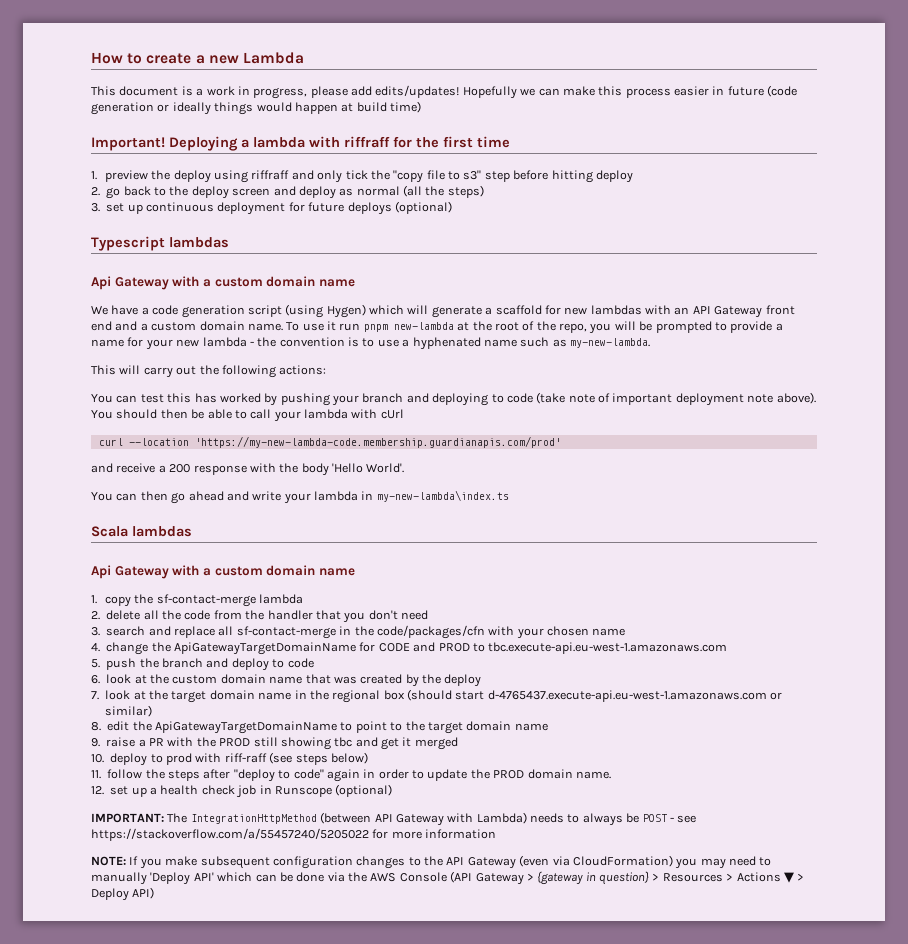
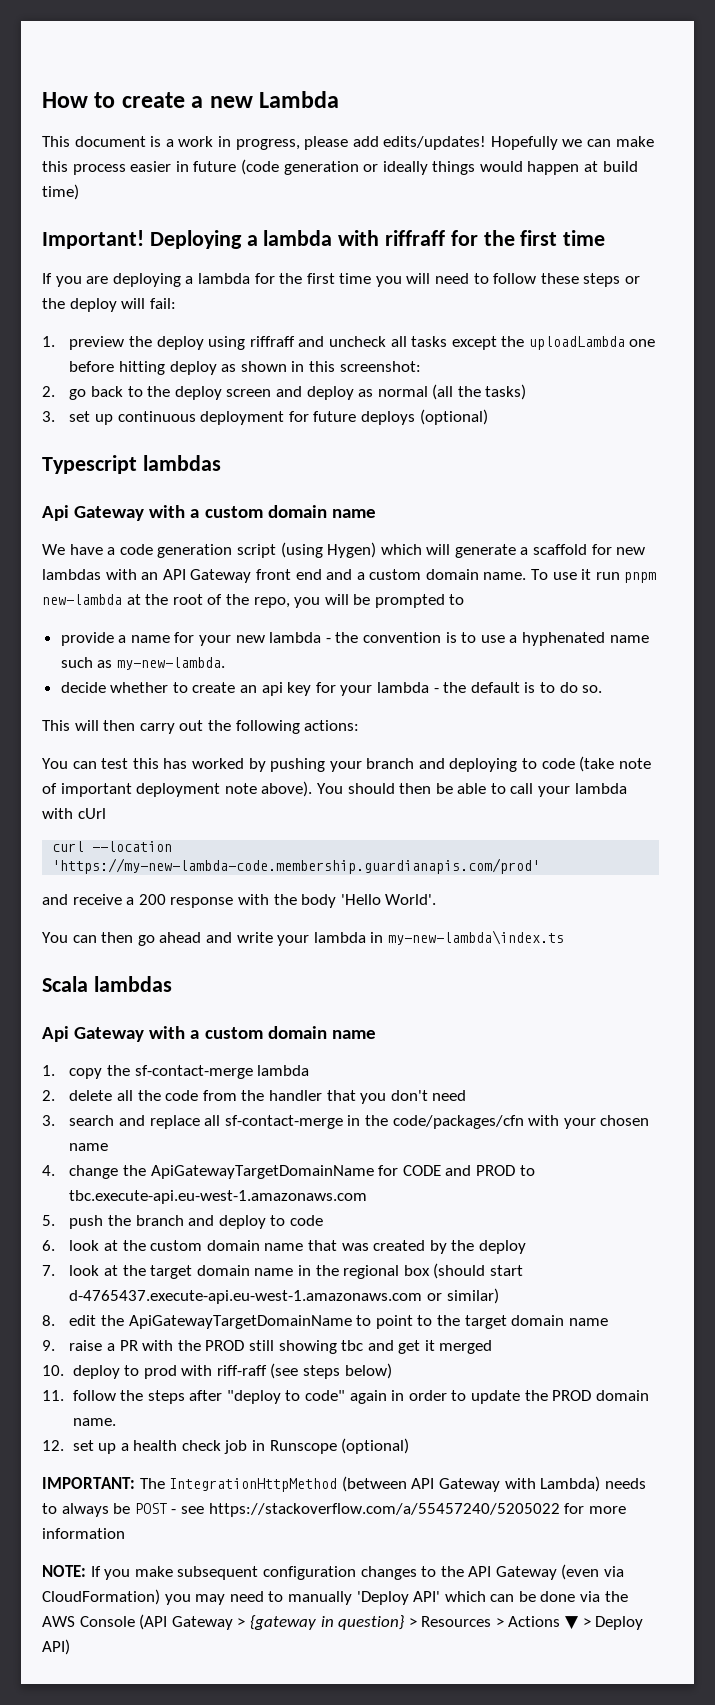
(510, 142) none -> [42,273,641,287] [42,298,176,312] // If you are deploying a lambda for the first time you will need to follow these steps or the deploy will fail:
[317,170,633,183] only tick the "copy file to s3" step before hitting deploy -> [328,336,656,350] [69,361,421,375] uncheck all tasks except the uploadLambda one before hitting deploy as shown in this screenshot:
[447,185,484,198] steps) -> [485,384,527,400] tasks)
(727, 326) none -> (465, 599) //
(650, 343) none -> [60,682,603,696] // decide whether to create an api key for your lambda - the default is to do so.
(141, 369) none -> [103,720,136,731] then

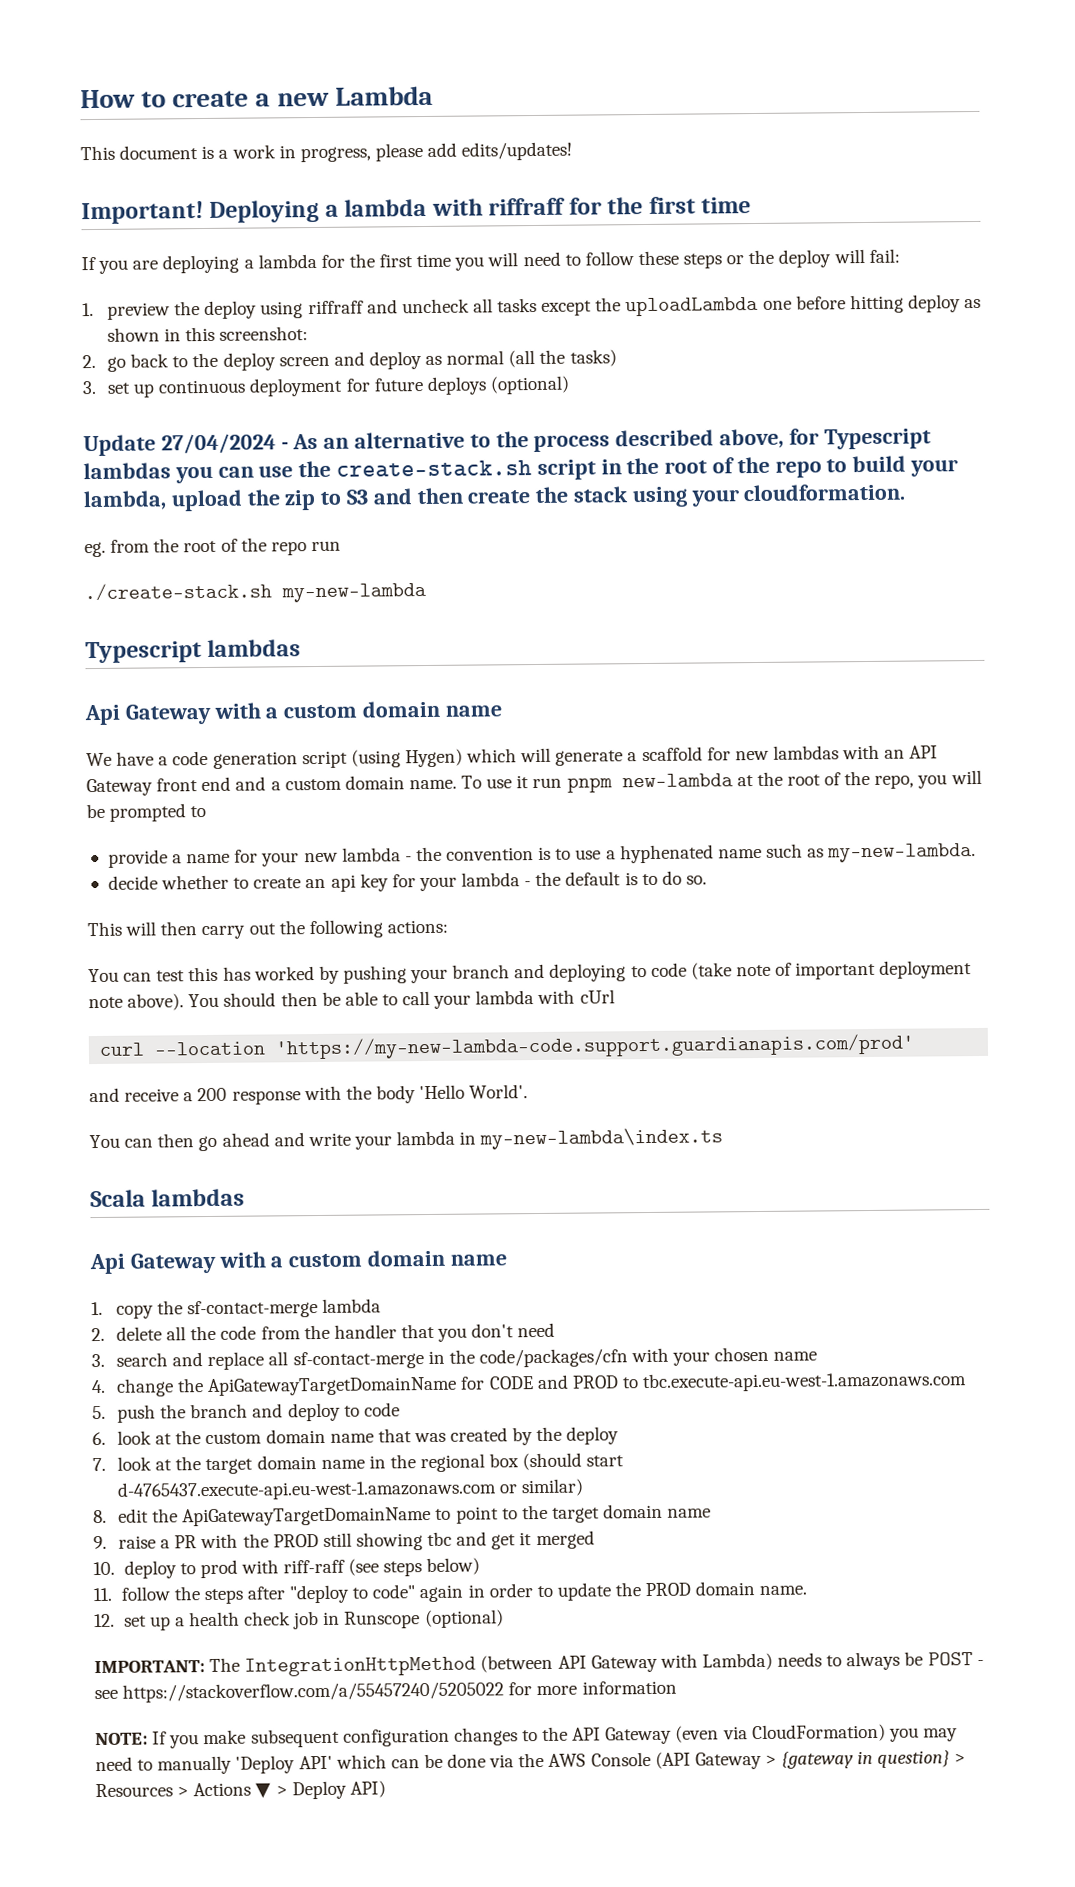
[490,136,654,150] [42,159,638,175] [42,184,79,200] Hopefully we can make this process easier in future (code generation or ideally things would happen at build time) -> (573, 151) none
(488, 417) none -> [83,428,931,457] [83,455,959,484] [83,483,906,512] [84,537,341,558] [84,582,426,603] // Update 27/04/2024 - As an alternative to the process described above, for Typescript lambdas you can use the create-stack.sh script in the root of the repo to build your lambda, upload the zip to S3 and then create the stack using your cloudformation. // eg. from the root of the repo run // ./create-stack.sh my-new-lambda
[52,858,541,874] 'https://my-new-lambda-code.membership.guardianapis.com/prod' -> [275,1033,916,1060] 'https://my-new-lambda-code.support.guardianapis.com/prod'

